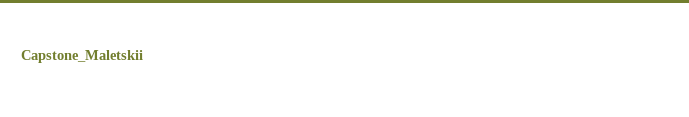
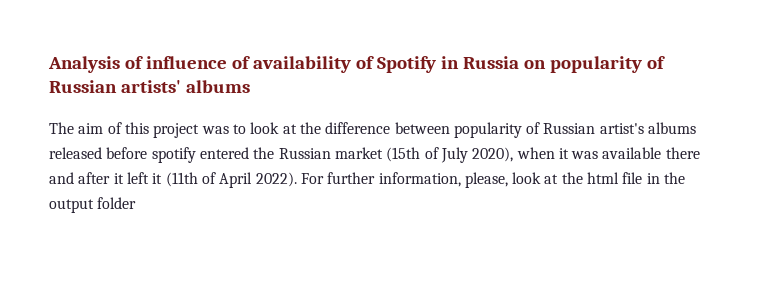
[21,50,143,63] Capstone_Maletskii -> [48,56,665,73] [49,80,250,93] [49,122,697,138] [49,147,700,163] [49,172,686,188] [49,197,137,213] Analysis of influence of availability of Spotify in Russia on popularity of Russian artists' albums // The aim of this project was to look at the difference between popularity of Russian artist's albums released before spotify entered the Russian market (15th of July 2020), when it was available there and after it left it (11th of April 2022). For further information, please, look at the html file in the output folder

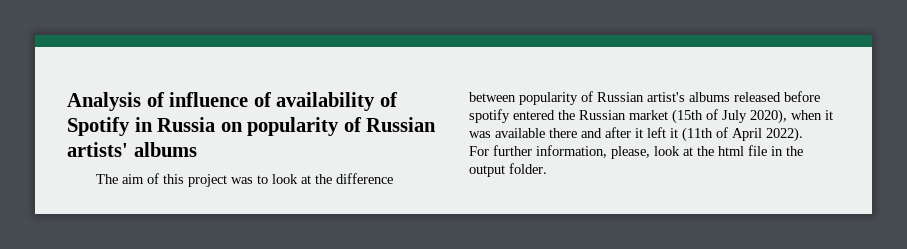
(297, 179) none -> (803, 134) //
[97,197,137,209] folder -> [509,163,547,174] folder.

